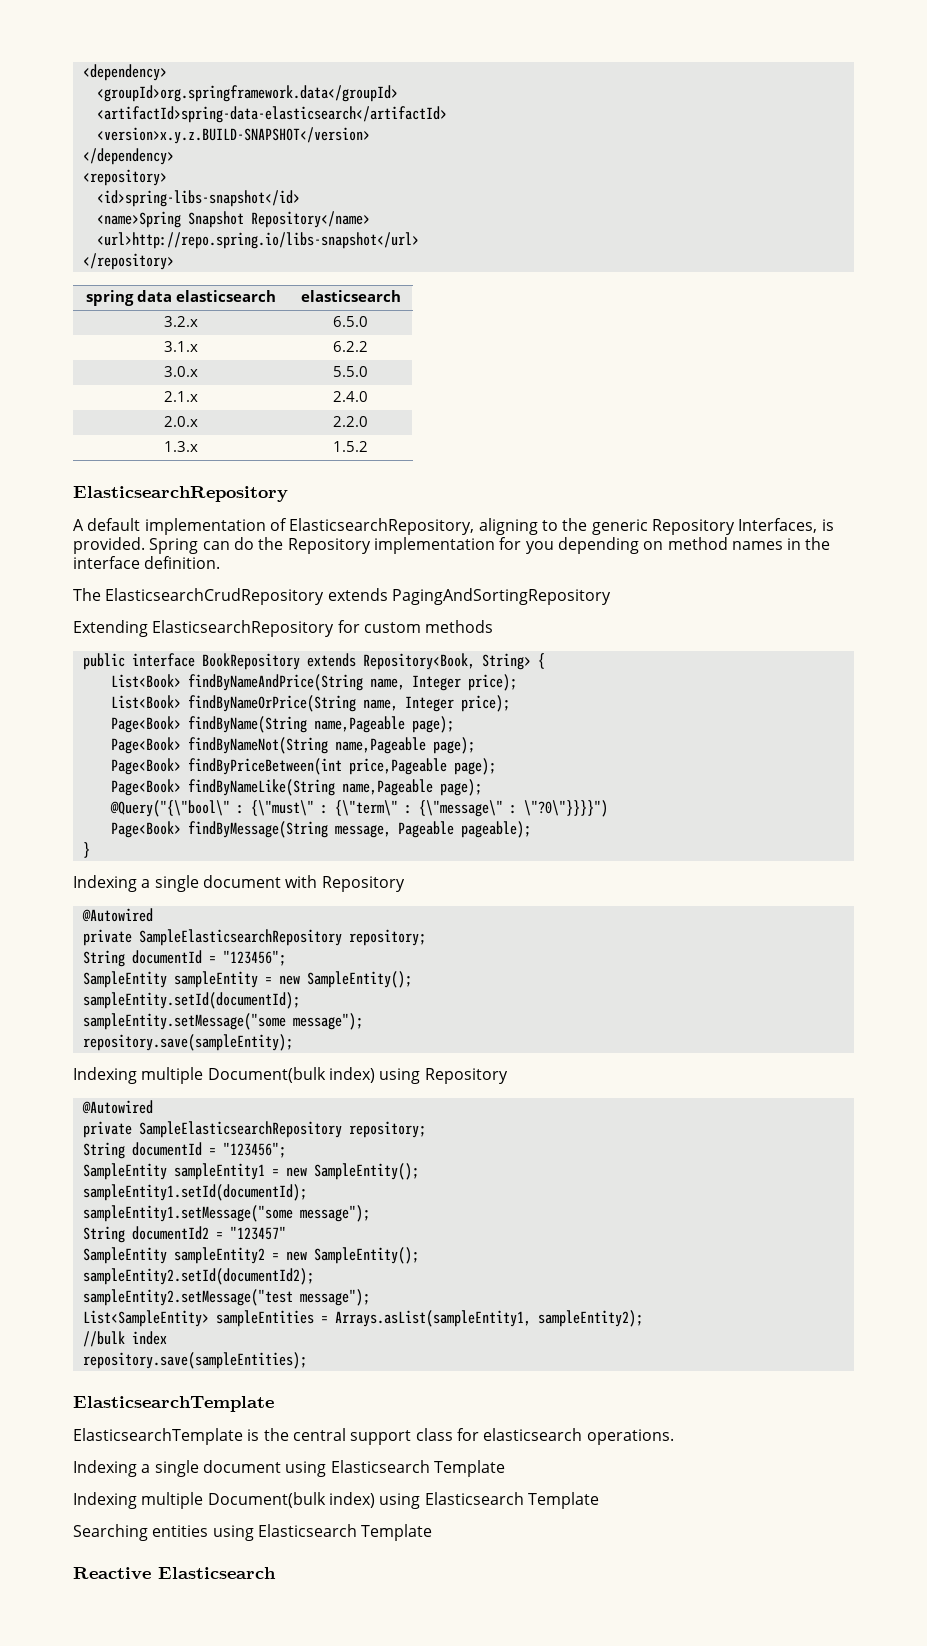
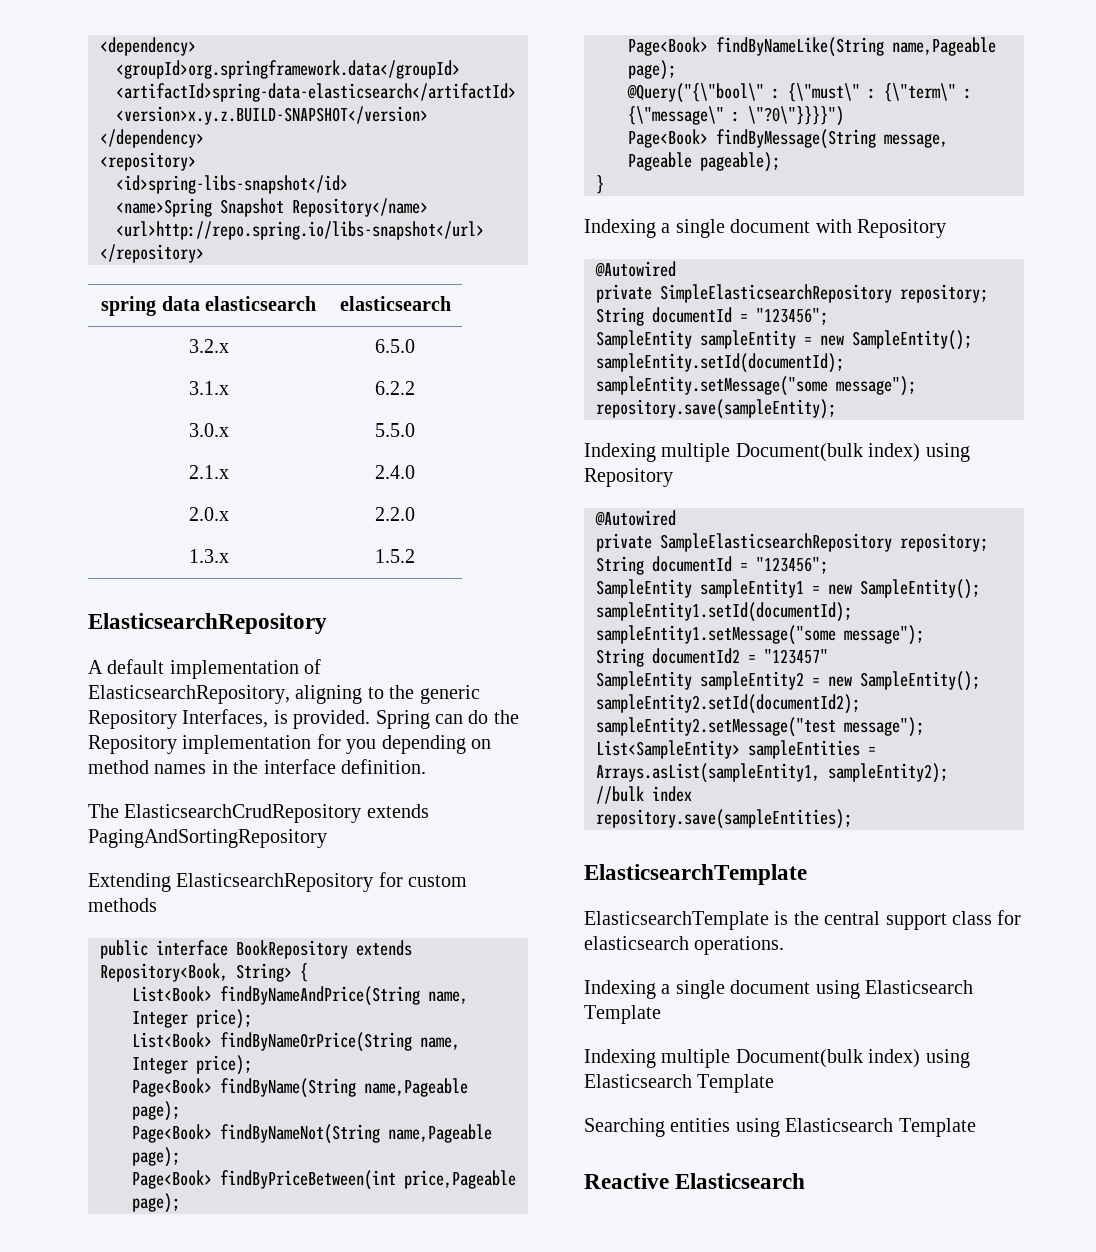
[138,929,342,946] SampleElasticsearchRepository -> [660,284,892,303] SimpleElasticsearchRepository

